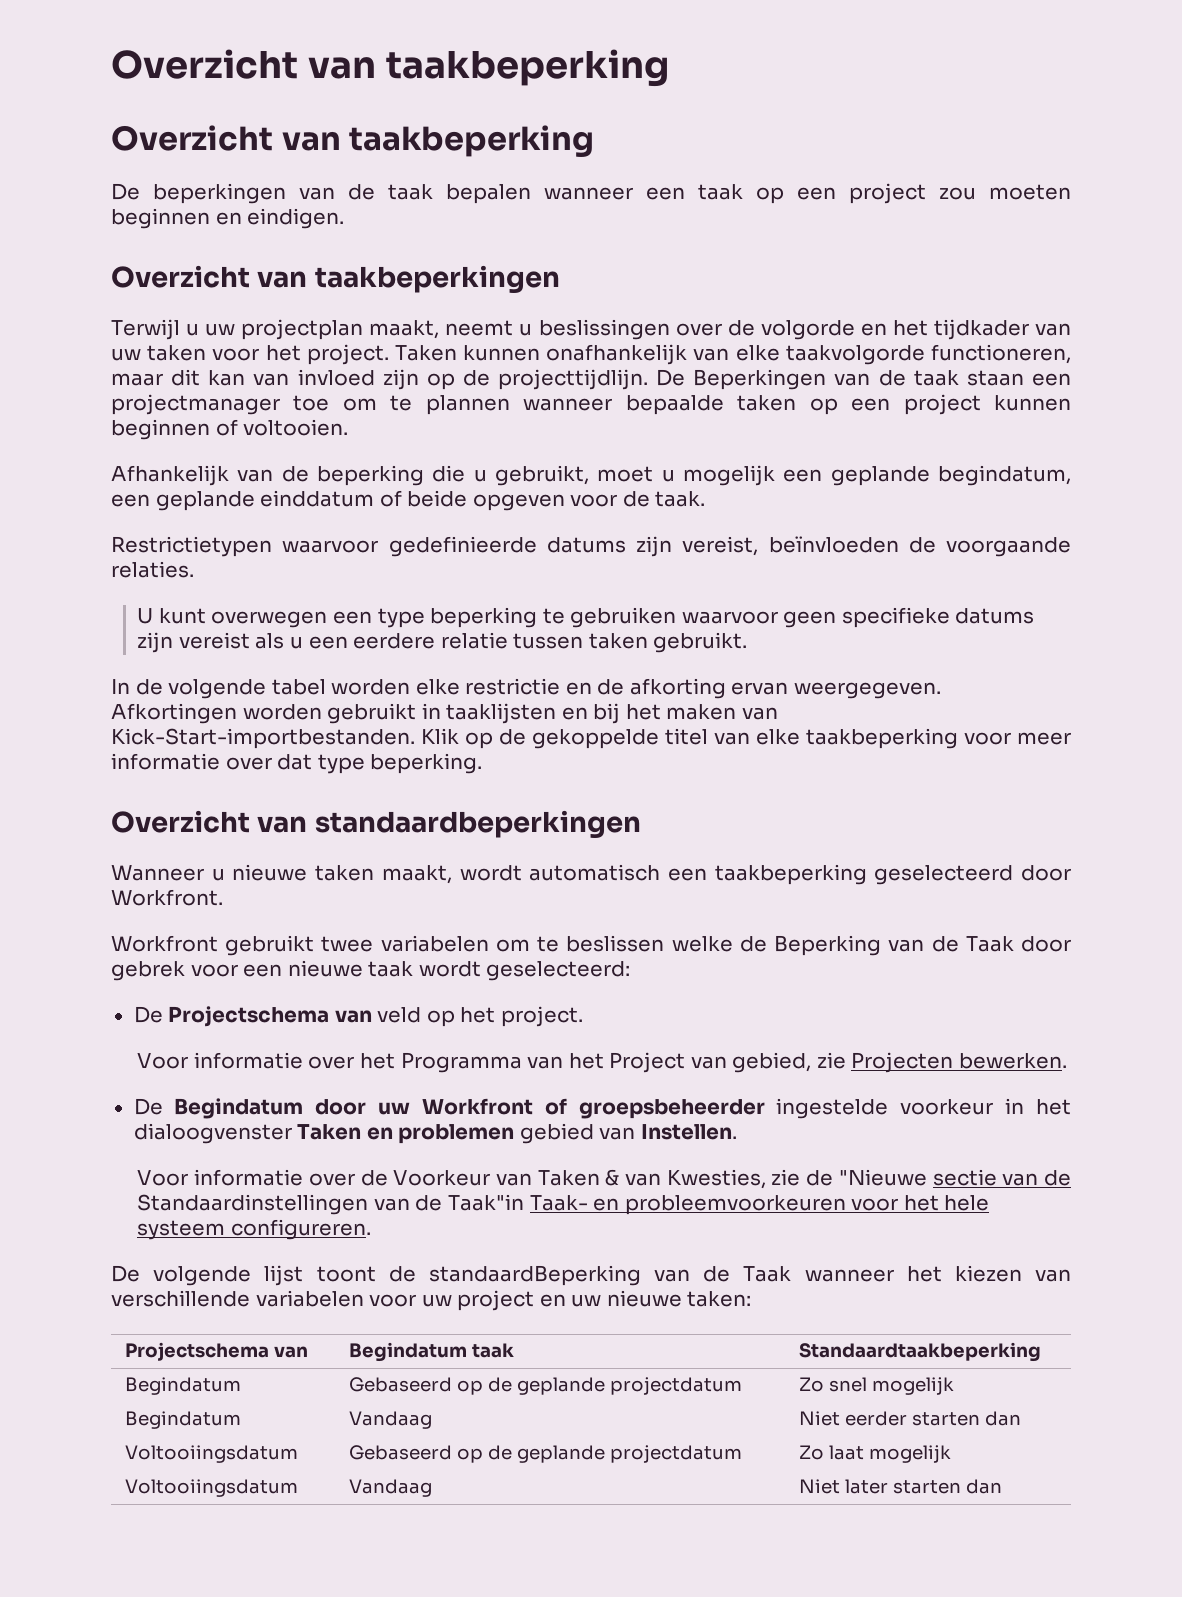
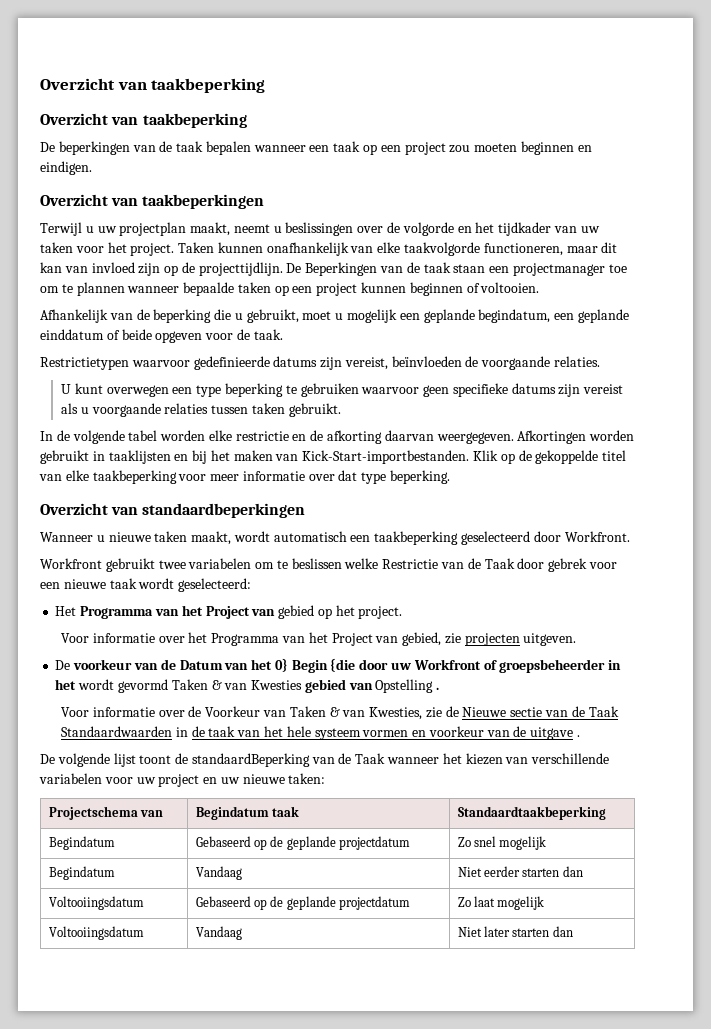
[308,632,508,649] een eerdere relatie -> [91,403,209,417] voorgaande relaties
[731,682,789,695] ervan -> [384,430,434,441] daarvan
[739,935,882,956] de Beperking -> [382,559,439,569] Restrictie
[133,1006,422,1027] De Projectschema van veld -> [55,605,315,619] Het Programma van het Project van gebied
[851,1052,1067,1073] [133,1098,304,1119] Projecten bewerken. // De Begindatum -> [464,633,577,646] [55,658,356,673] projecten uitgeven. // De voorkeur van de Datum van het 0} Begin {die
[776,1098,1072,1119] [133,1123,737,1144] ingestelde voorkeur in het dialoogvenster Taken en problemen gebied van Instellen. -> [608,660,622,670] [55,679,440,693] in het wordt gevormd Taken & van Kwesties gebied van Opstelling .
[838,1169,927,1186] "Nieuwe -> [462,707,507,717] Nieuwe
[137,1194,990,1215] [137,1219,371,1240] Standaardinstellingen van de Taak"in Taak- en probleemvoorkeuren voor het hele systeem configureren. -> [588,706,619,717] [61,726,581,740] Taak Standaardwaarden in de taak van het hele systeem vormen en voorkeur van de uitgave .

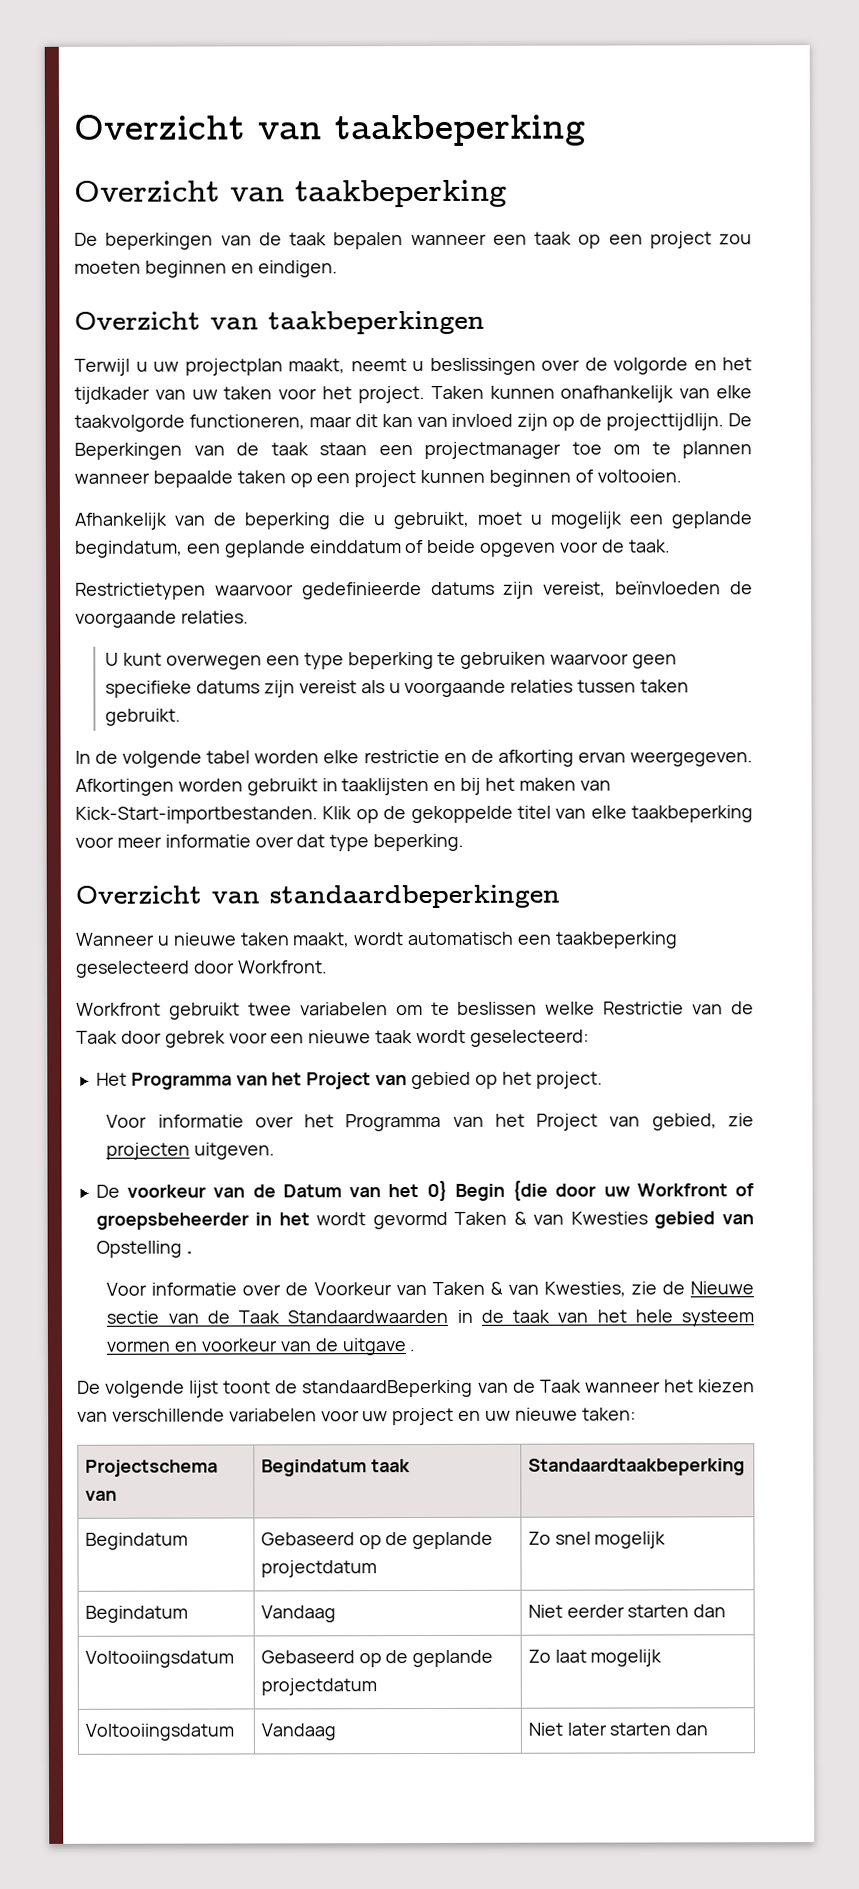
[384,430,434,441] daarvan -> [577,751,626,763] ervan

